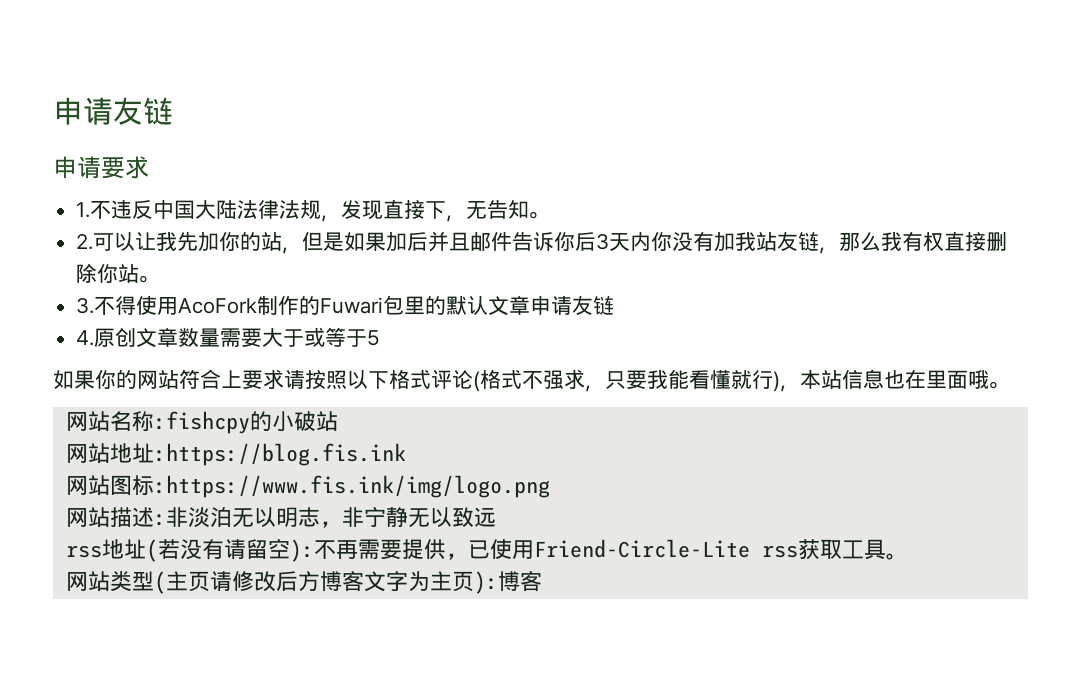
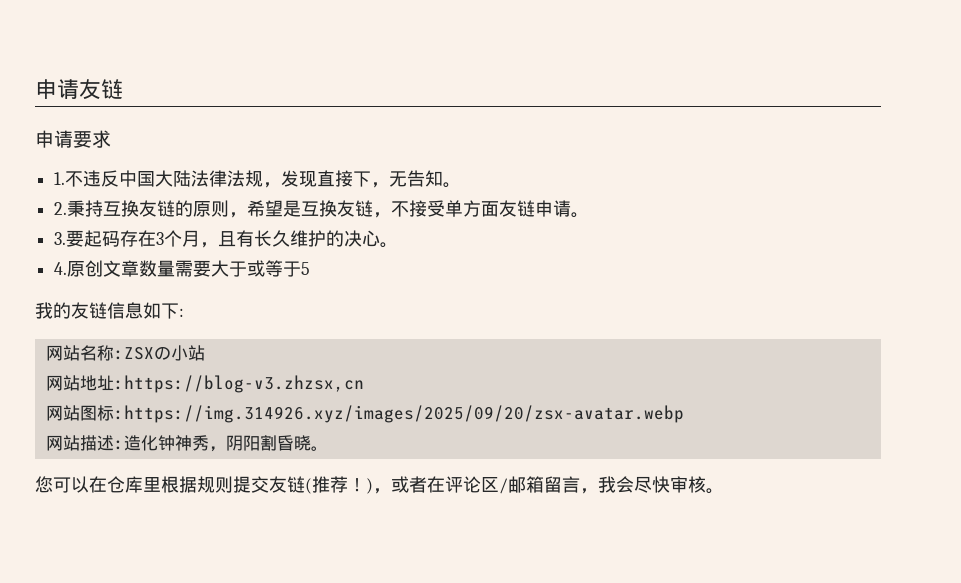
[93,231,1008,254] [76,263,160,283] [76,295,615,316] 可以让我先加你的站，但是如果加后并且邮件告诉你后3天内你没有加我站友链，那么我有权直接删除你站。 // 3.不得使用AcoFork制作的Fuwari包里的默认文章申请友链 -> [67,200,590,218] [54,230,399,248] 秉持互换友链的原则，希望是互换友链，不接受单方面友链申请。 // 3.要起码存在3个月，且有长久维护的决心。
[53,369,1009,392] 如果你的网站符合上要求请按照以下格式评论(格式不强求，只要我能看懂就行)，本站信息也在里面哦。 -> [35,302,184,319] 我的友链信息如下:
[153,411,316,434] :fishcpy的小破 -> [113,345,188,361] :ZSXの小
[153,443,406,466] :https://blog.fis.ink -> [113,375,364,393] :https://blog-v3.zhzsx,cn
[153,475,550,498] :https://www.fis.ink/img/logo.png -> [113,405,684,423] :https://img.314926.xyz/images/2025/09/20/zsx-avatar.webp
[165,507,496,528] [65,539,908,562] [65,571,542,594] 非淡泊无以明志，非宁静无以致远 // rss地址(若没有请留空):不再需要提供，已使用Friend-Circle-Lite rss获取工具。 // 网站类型(主页请修改后方博客文字为主页):博客 -> [123,435,328,452] [35,476,724,494] 造化钟神秀，阴阳割昏晓。 // 您可以在仓库里根据规则提交友链(推荐！)，或者在评论区/邮箱留言，我会尽快审核。

